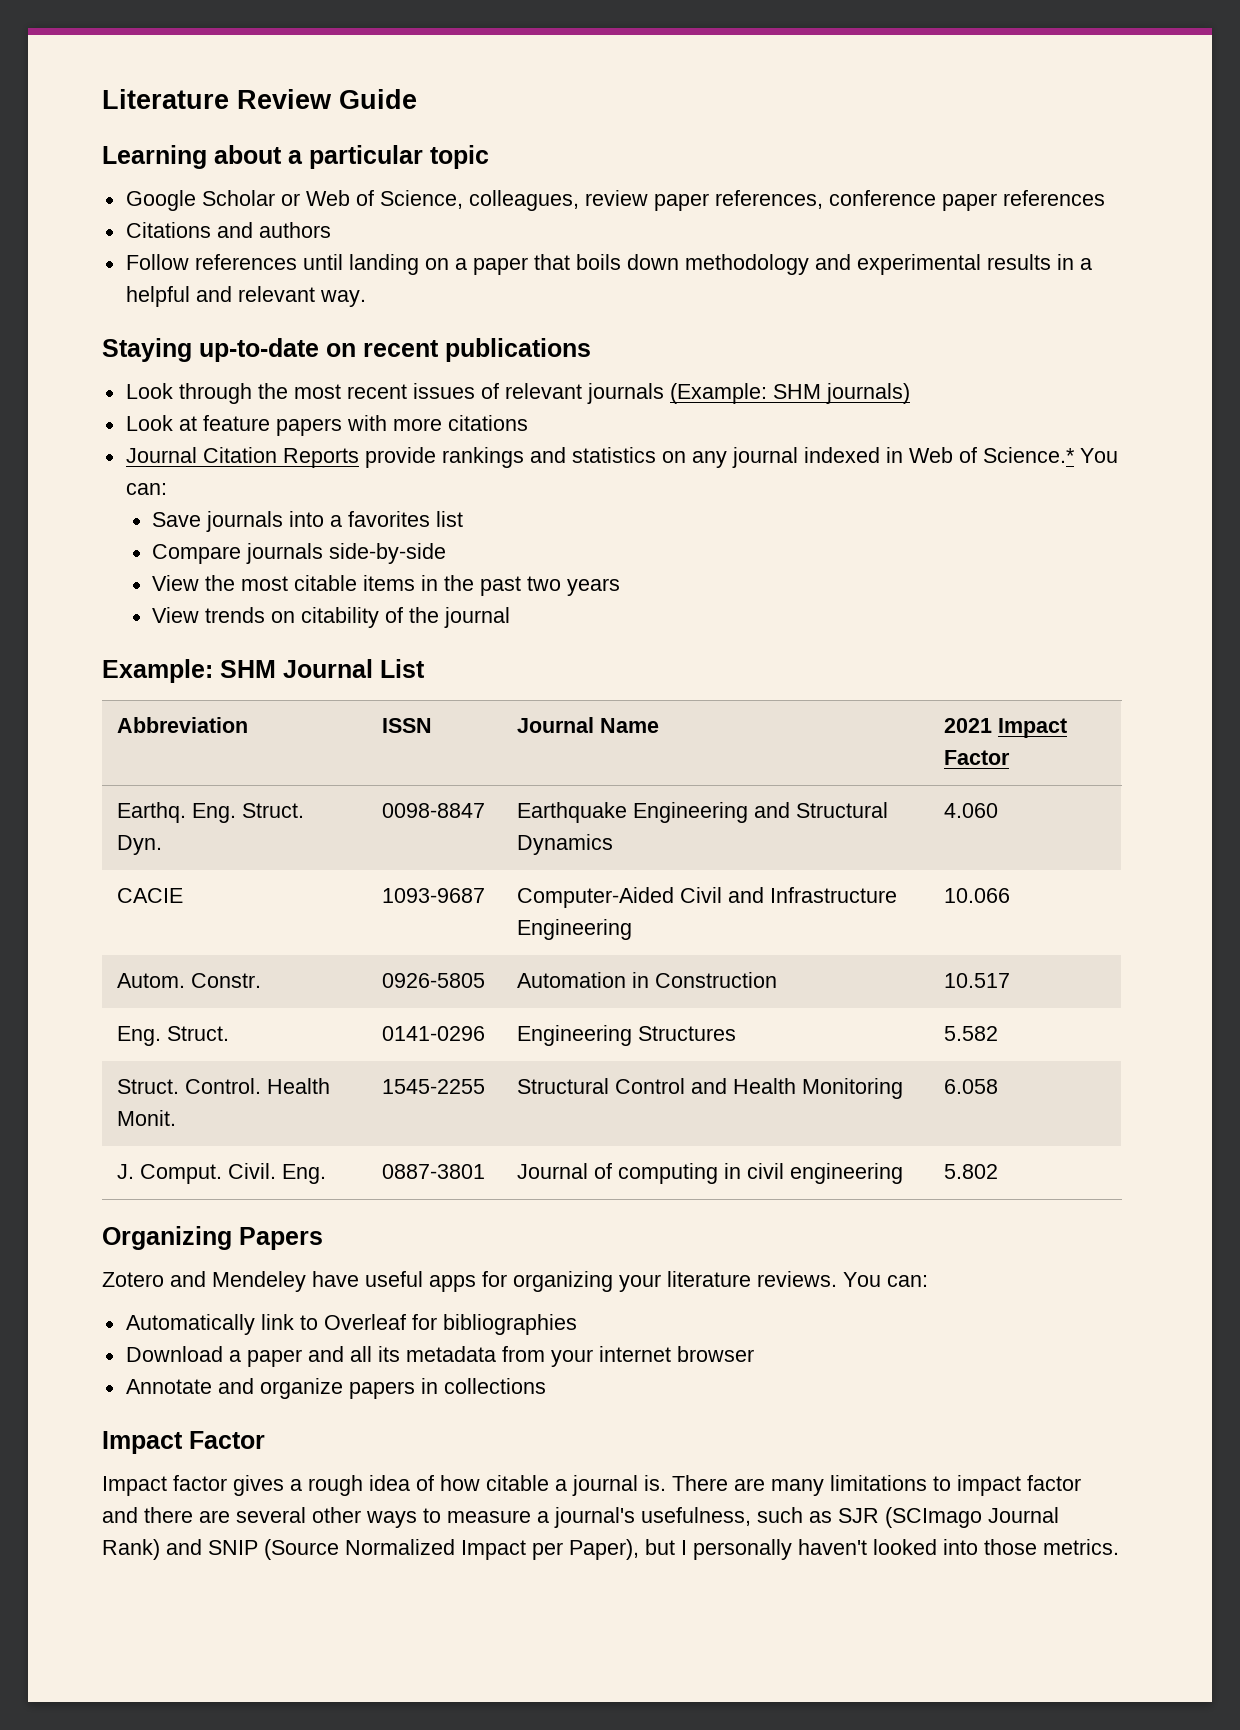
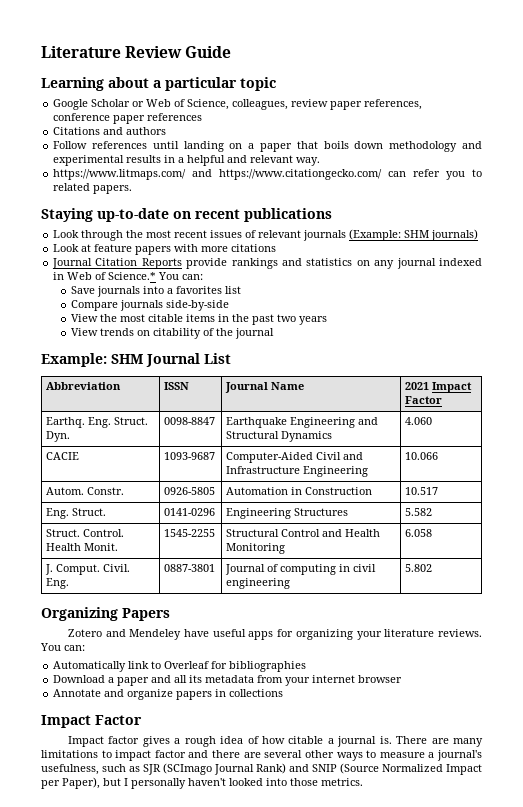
(366, 298) none -> [53,169,482,180] [53,183,133,194] // https://www.litmaps.com/ and https://www.citationgecko.com/ can refer you to related papers.

